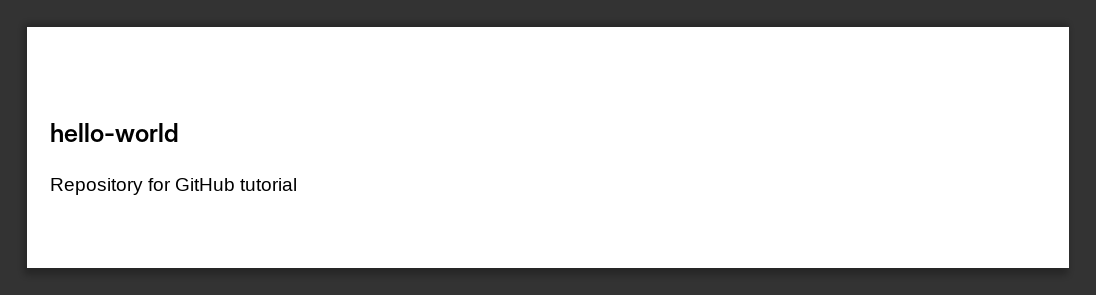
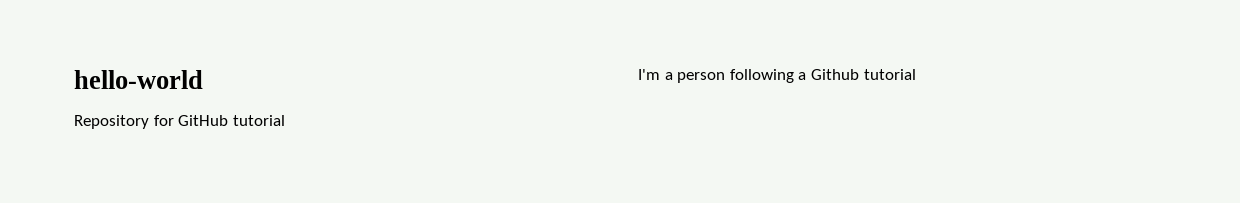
(298, 184) none -> [638,69,916,83] // I'm a person following a Github tutorial

